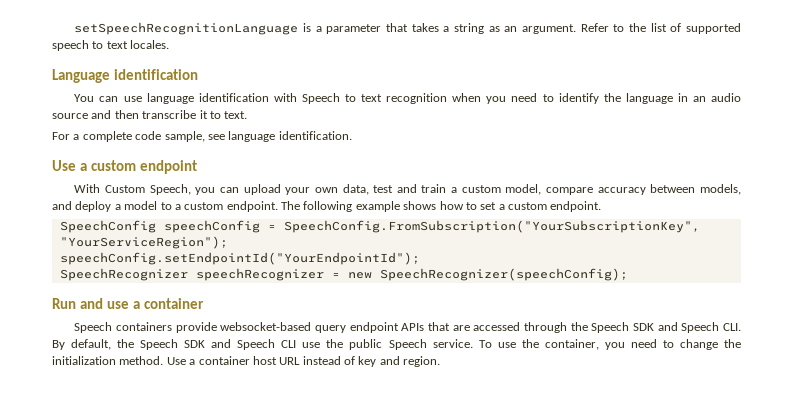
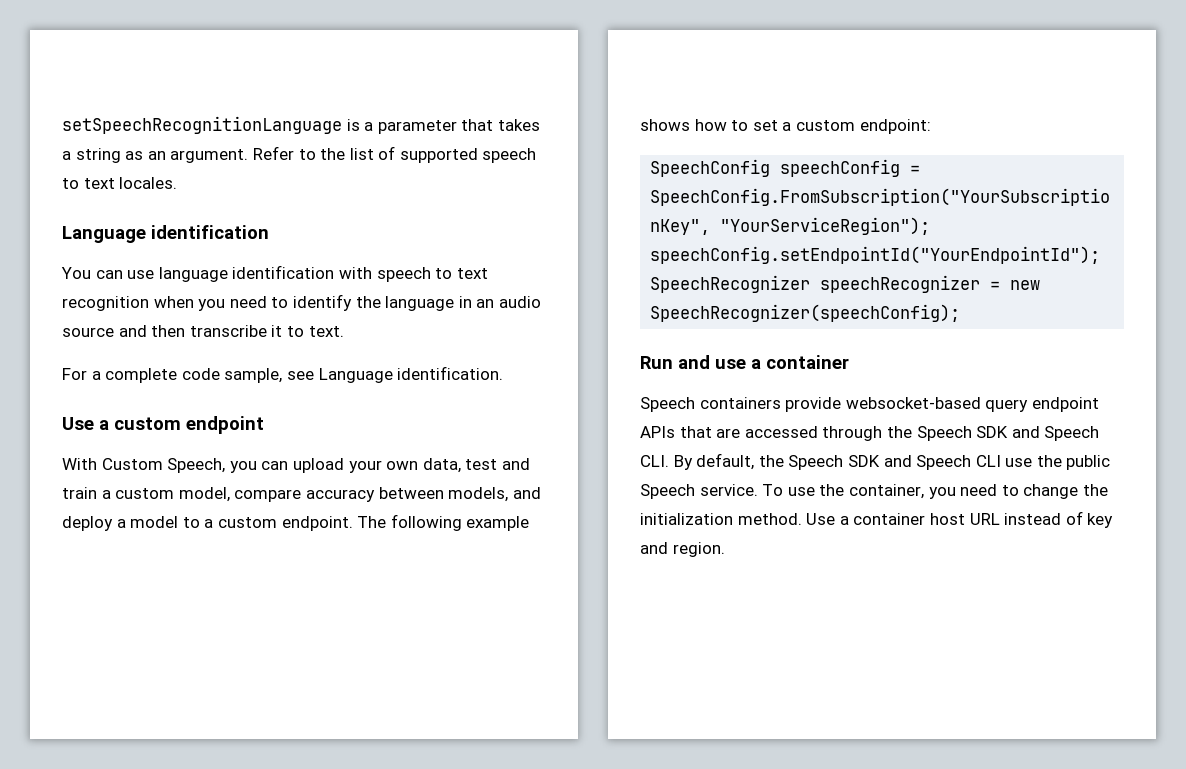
[301,93,340,104] Speech -> [376,267,431,282] speech
[228,131,276,142] language -> [318,368,393,383] Language
[550,201,602,212] endpoint. -> [859,119,931,134] endpoint:

